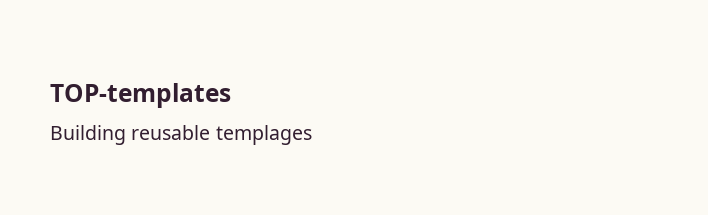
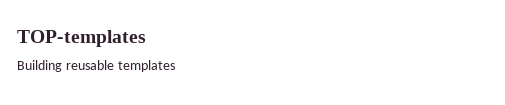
[215,125,312,145] templages -> [117,60,175,72] templates

